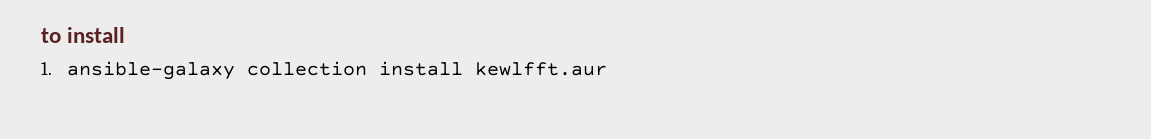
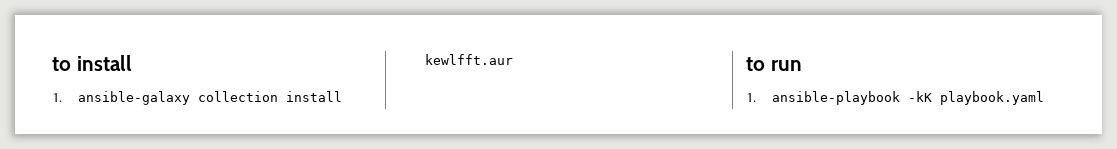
(607, 69) none -> [746,57,802,71] [746,91,1044,105] // to run // 1. ansible-playbook -kK playbook.yaml

